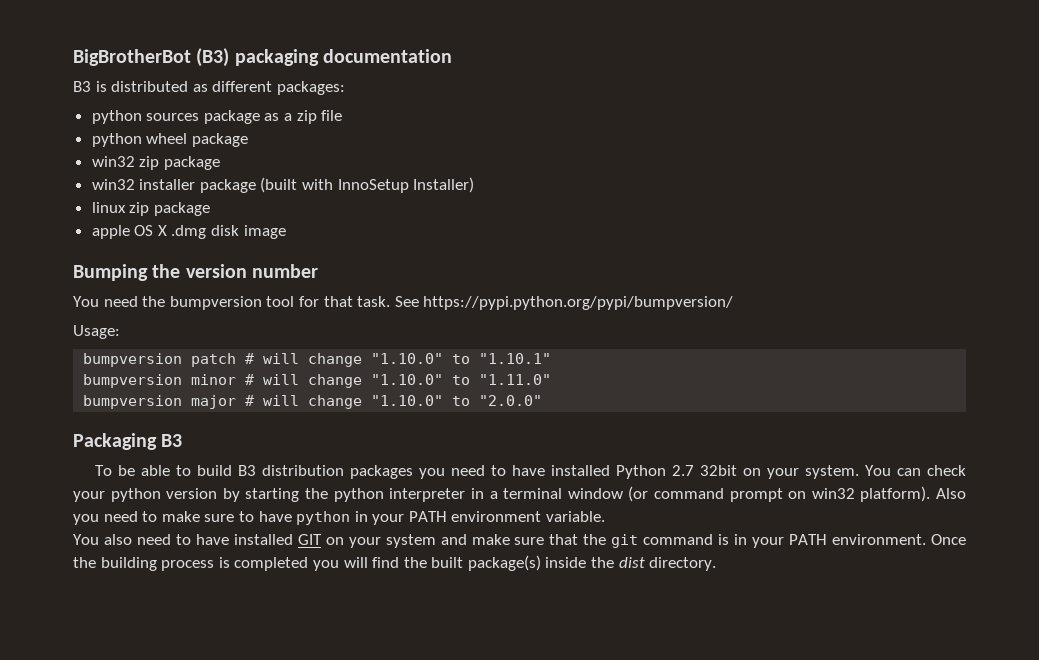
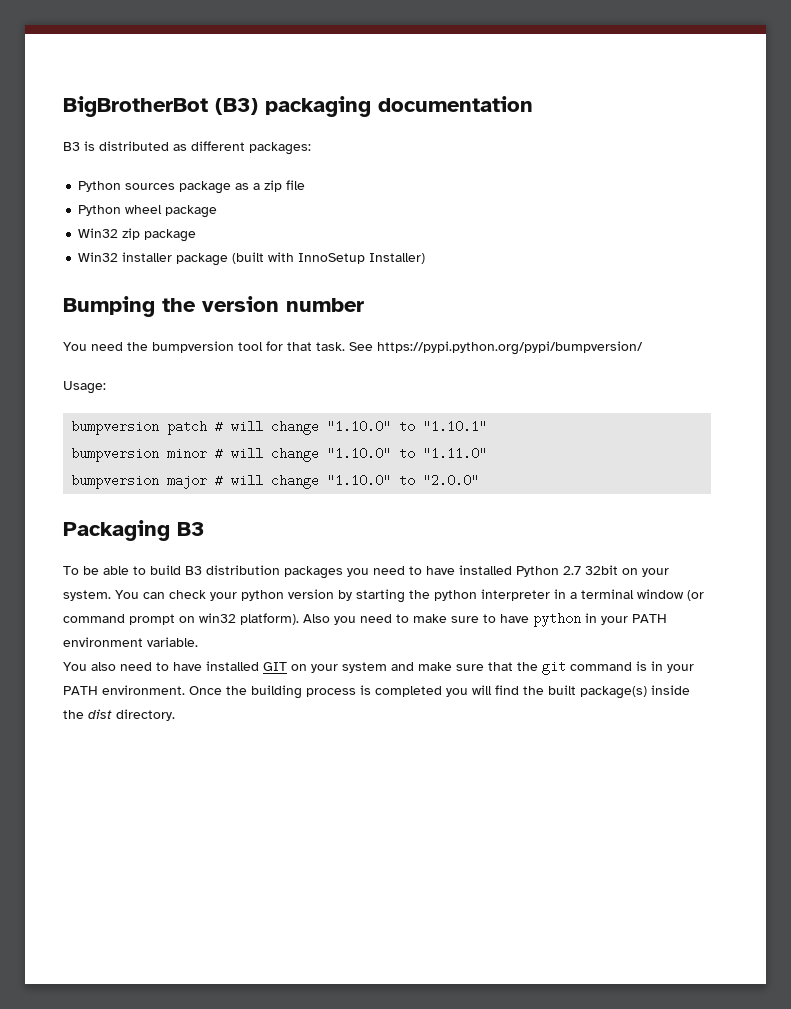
[91,110,142,124] python -> [78,181,122,192] Python
[91,133,142,147] python -> [78,205,122,216] Python
[91,156,220,170] [91,179,135,190] win32 zip package // win32 -> [78,228,197,242] [78,252,119,262] Win32 zip package // Win32
[91,202,210,216] [91,225,286,239] // linux zip package // apple OS X .dmg disk image -> (426, 258) none

